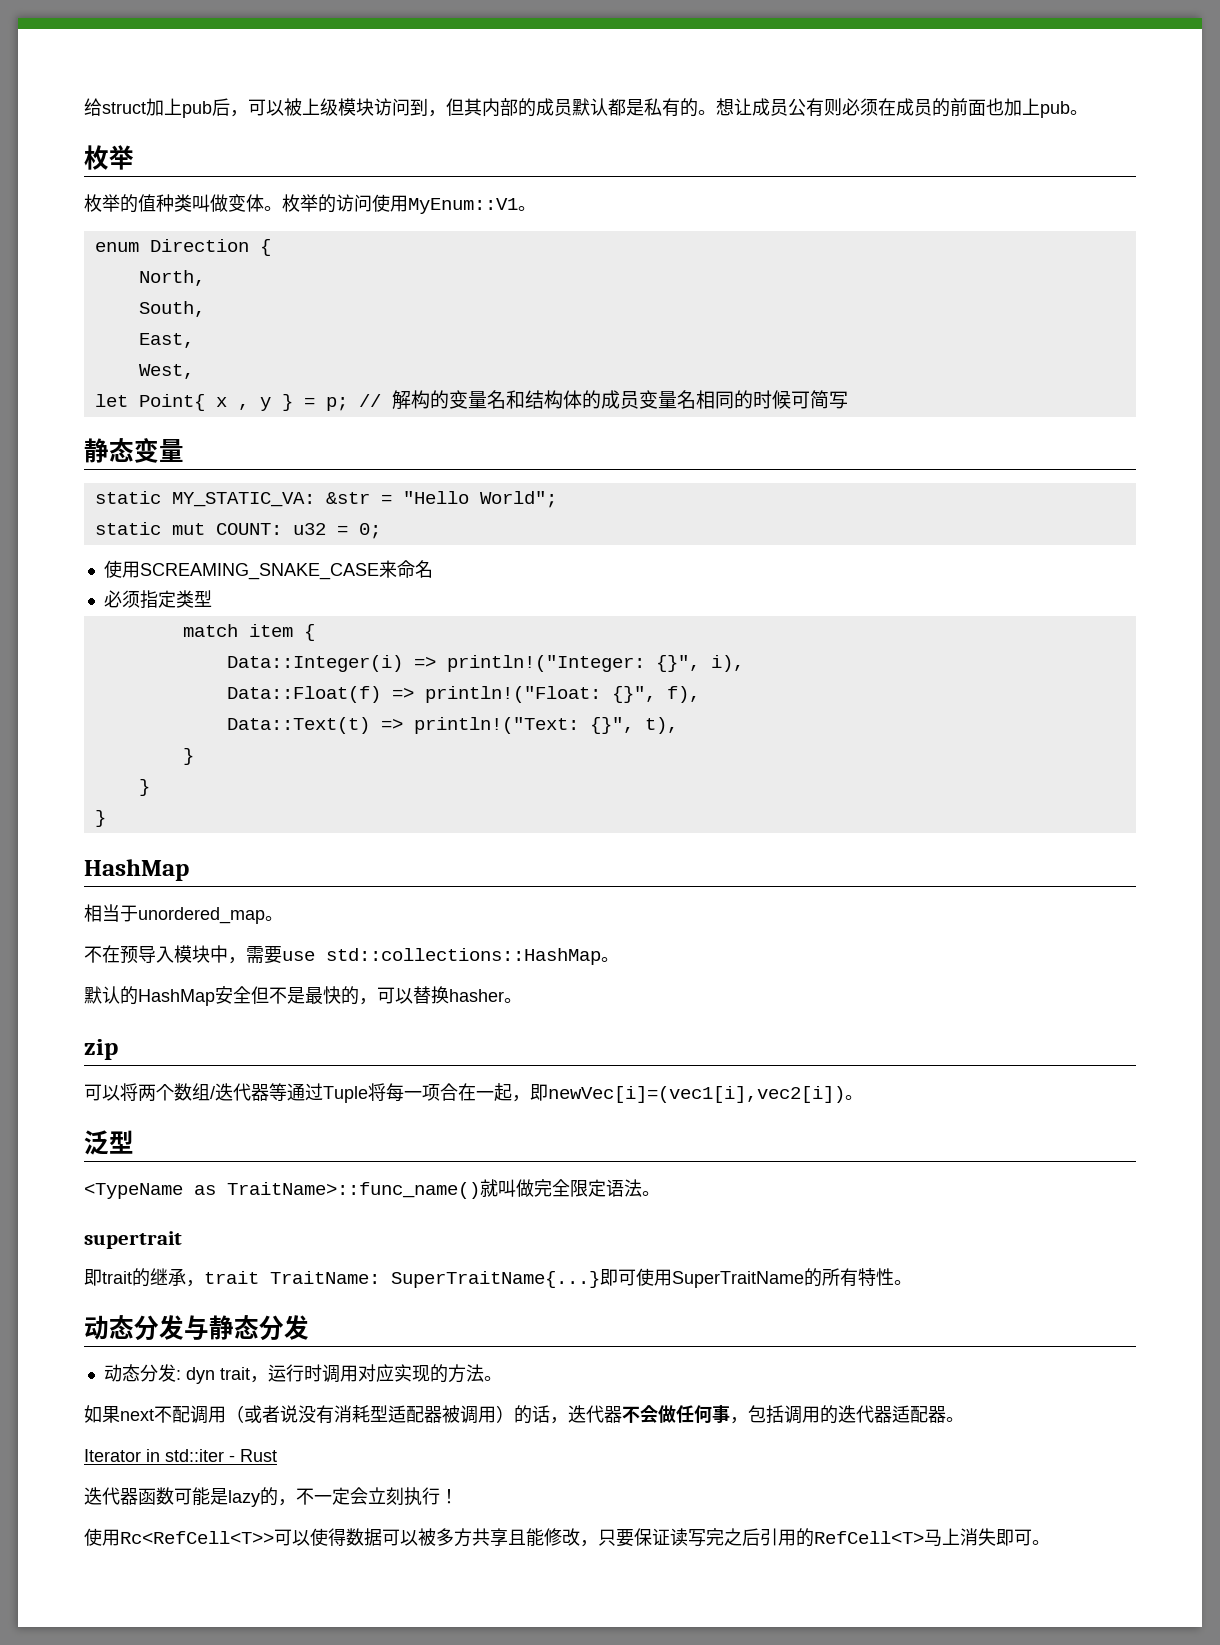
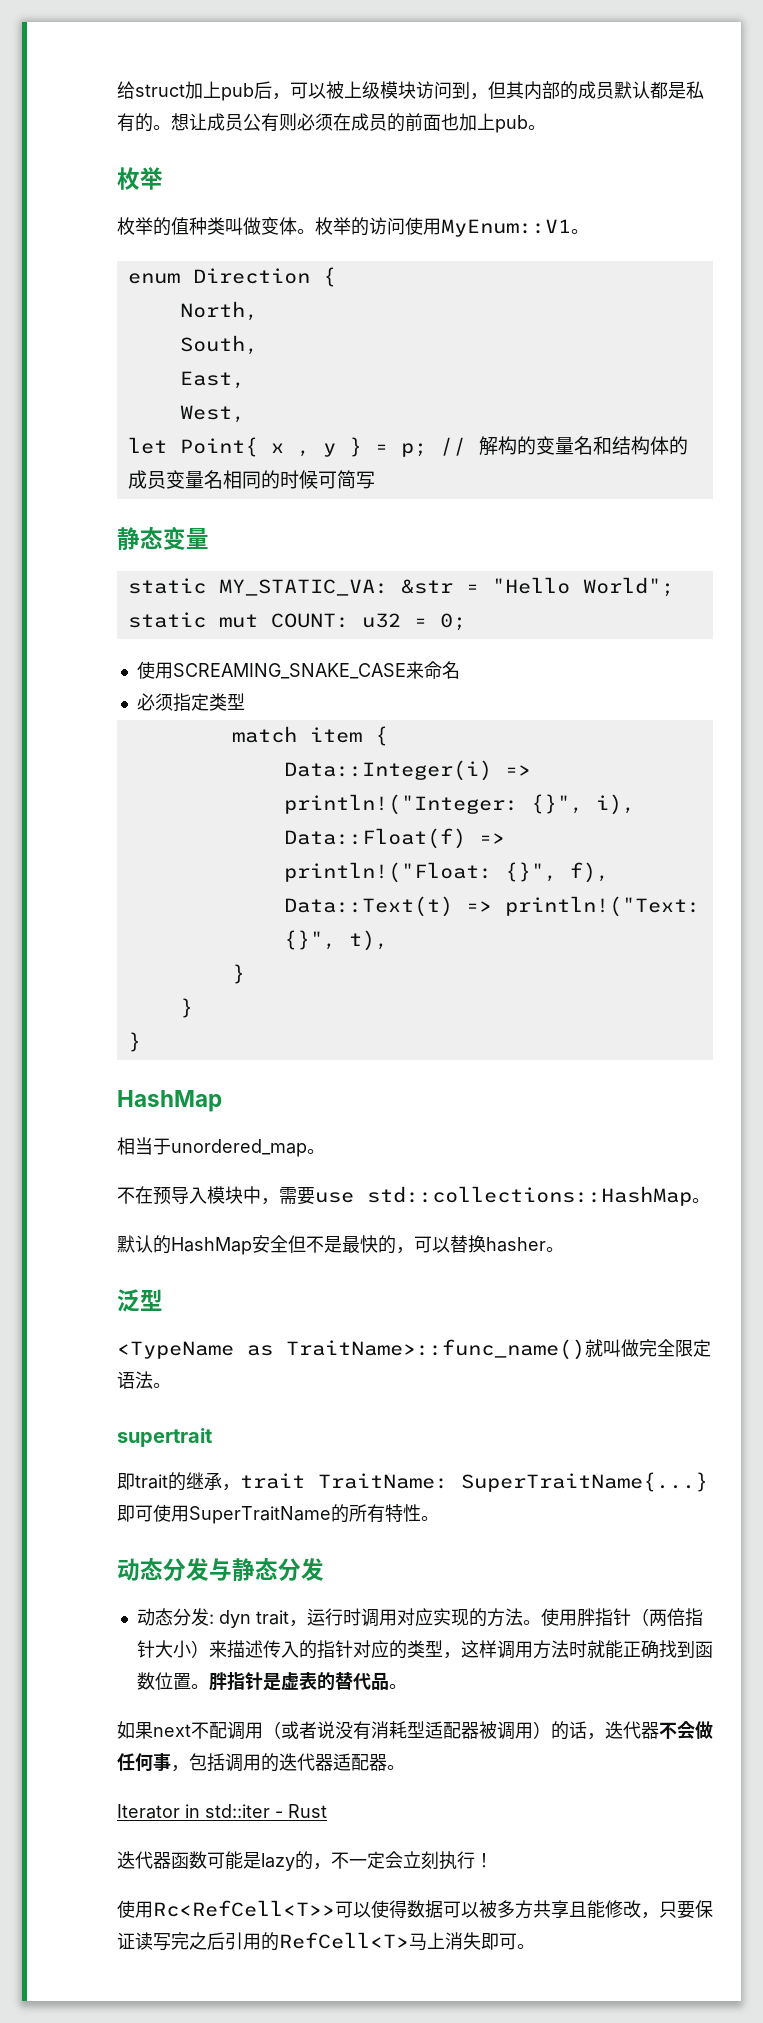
[84,1039,118,1060] [84,1083,863,1103] // zip // 可以将两个数组/迭代器等通过Tuple将每一项合在一起，即newVec[i]=(vec1[i],vec2[i])。 -> (564, 1249) none
(502, 1378) none -> [540,1608,703,1627] [136,1640,713,1659] [136,1671,407,1691] 使用胖指针（两倍指针大小）来描述传入的指针对应的类型，这样调用方法时就能正确找到函数位置。胖指针是虚表的替代品。

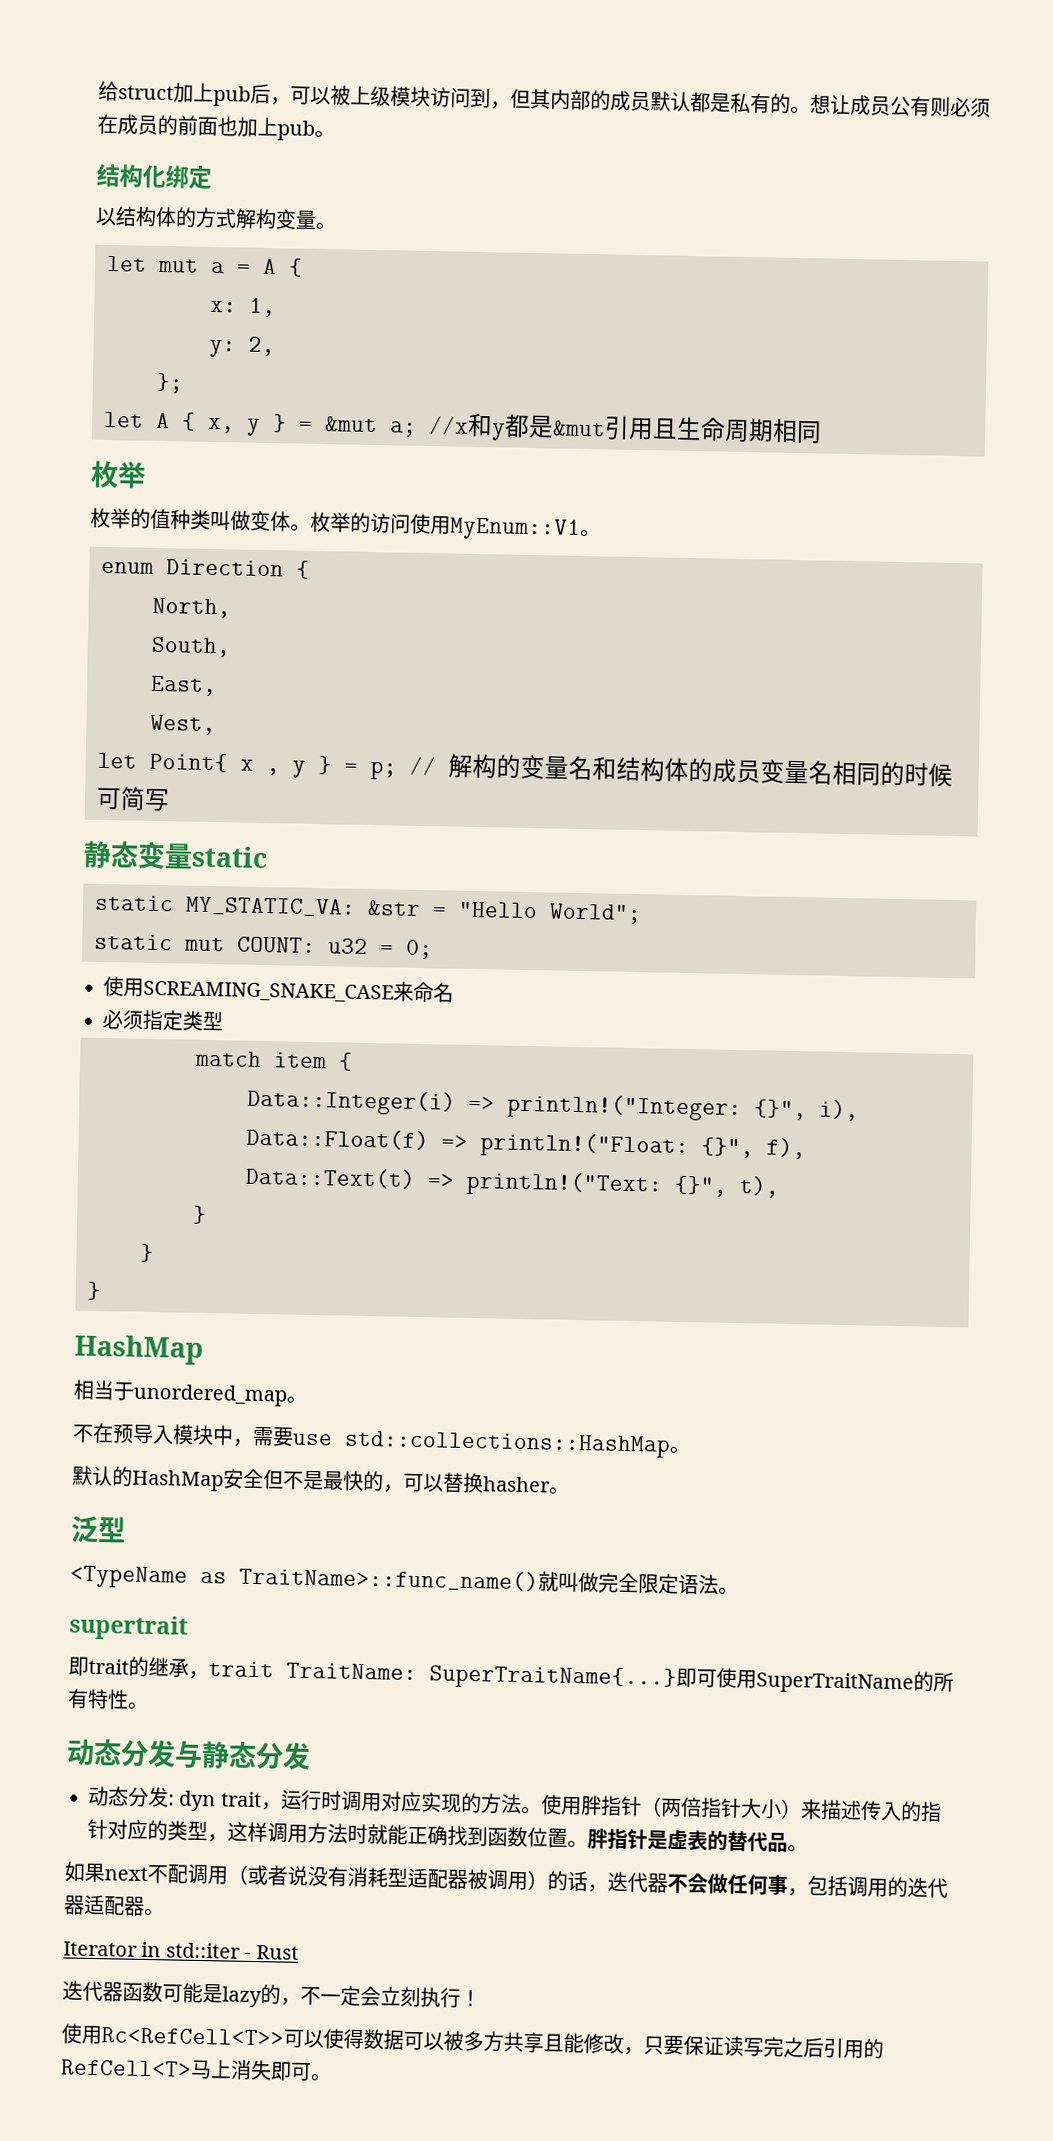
(546, 127) none -> [96,163,212,190] [95,206,336,231] [106,255,303,277] [210,297,276,318] [209,336,275,358] [156,372,184,394] [104,411,822,444] // 结构化绑定 // 以结构体的方式解构变量。 // let mut a = A { // x: 1, // y: 2, // }; // let A { x, y } = &mut a; //x和y都是&mut引用且生命周期相同
(209, 538) none -> [191,845,268,869] static

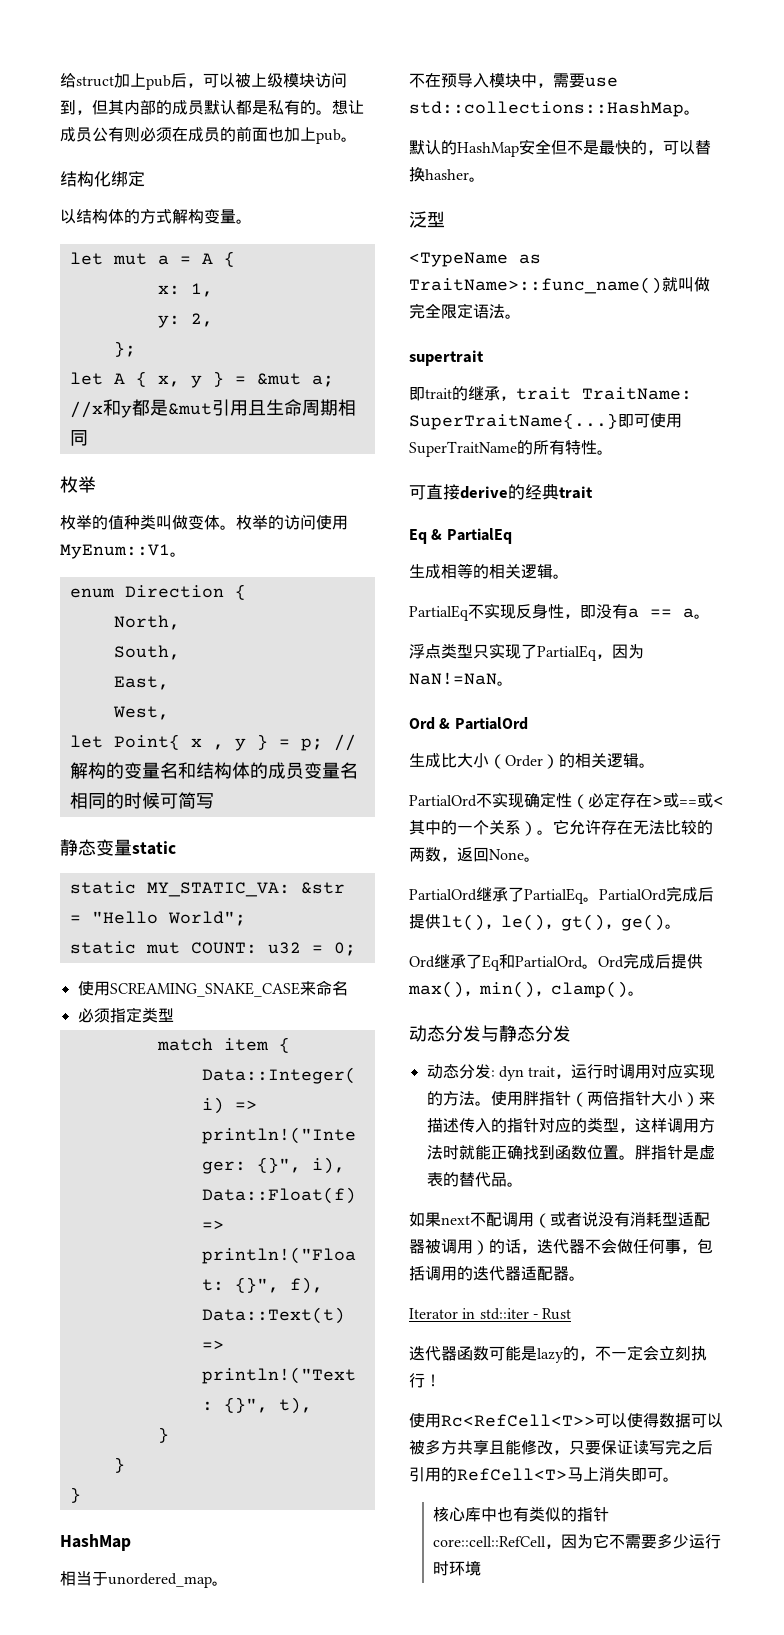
(149, 1705) none -> [409,484,593,500] [409,528,512,544] [409,563,569,579] [409,603,710,621] [409,643,644,661] [409,672,513,686] [409,717,528,730] [409,753,655,769] [409,792,724,809] [409,819,713,836] [409,847,540,862] [409,886,714,904] [409,914,681,931] [409,953,703,971] [408,981,644,998] // 可直接derive的经典trait // Eq & PartialEq // 生成相等的相关逻辑。 // PartialEq不实现反身性，即没有a == a。 // 浮点类型只实现了PartialEq，因为NaN!=NaN。 // Ord & PartialOrd // 生成比大小（Order）的相关逻辑。 // PartialOrd不实现确定性（必定存在>或==或<其中的一个关系）。它允许存在无法比较的两数，返回None。 // PartialOrd继承了PartialEq。PartialOrd完成后提供lt()，le()，gt()，ge()。 // Ord继承了Eq和PartialOrd。Ord完成后提供max()，min()，clamp()。
(332, 2077) none -> [433,1506,610,1522] [433,1533,722,1549] [433,1560,482,1576] // 核心库中也有类似的指针core::cell::RefCell，因为它不需要多少运行时环境

